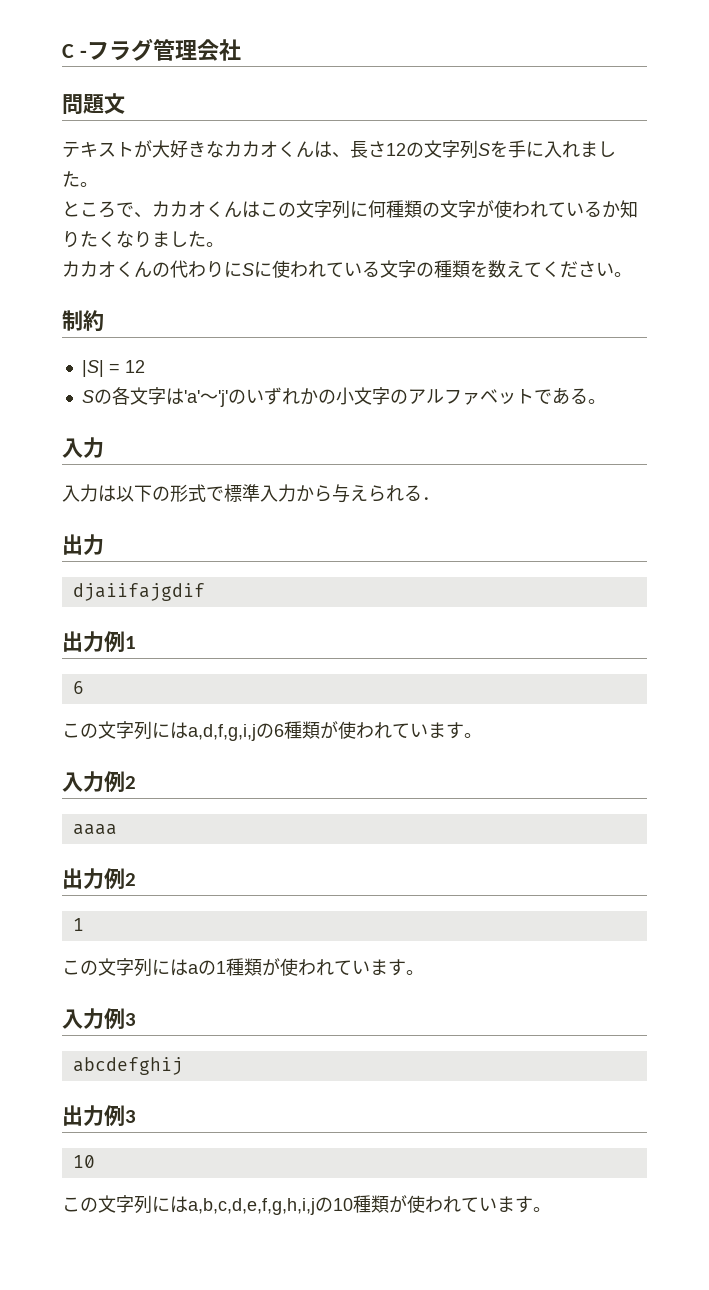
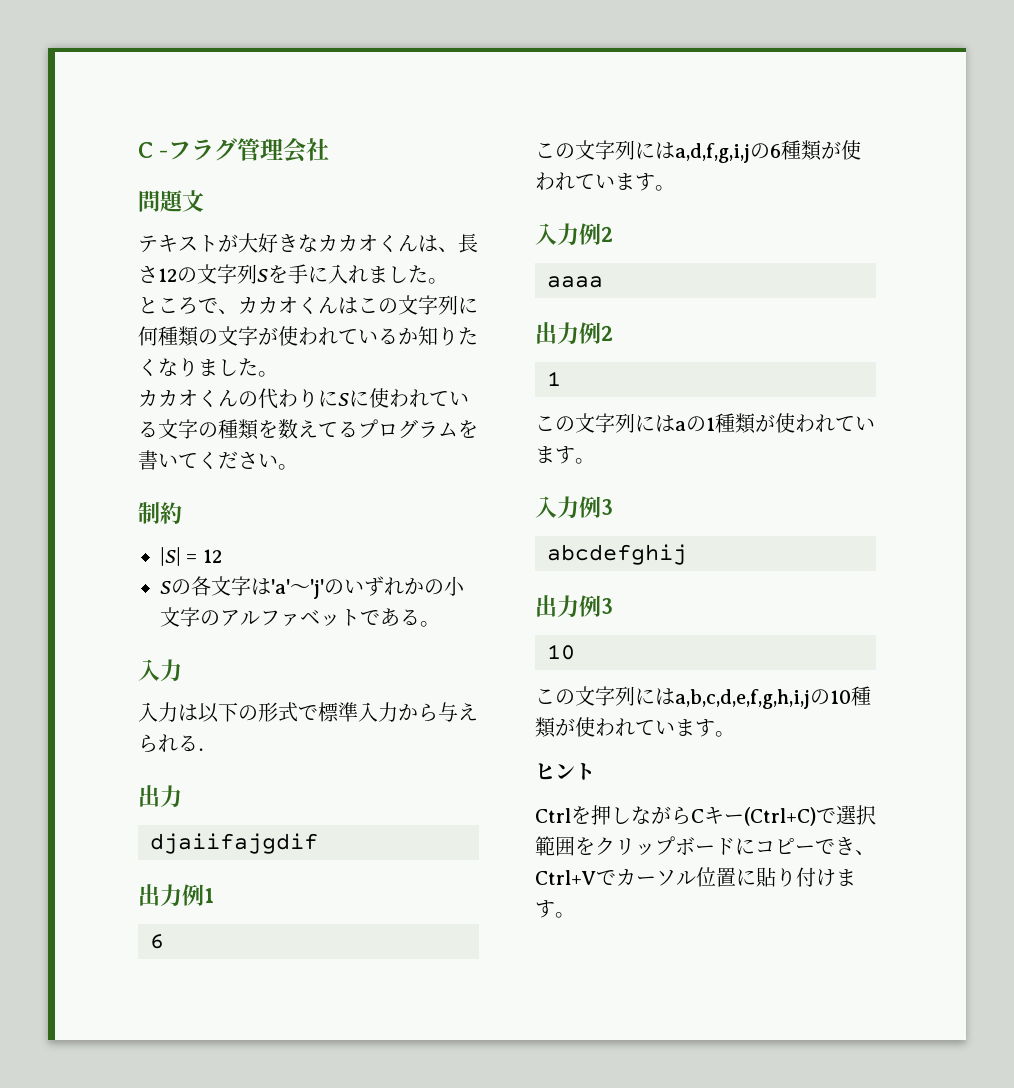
(542, 269) none -> [338,419,478,439] [138,450,198,470] るプログラムを書いて
(551, 1209) none -> [535,763,595,780] [535,805,876,826] [535,836,875,856] [535,867,856,887] [535,900,575,918] // ヒント // Ctrlを押しながらCキー(Ctrl+C)で選択範囲をクリップボードにコピーでき、Ctrl+Vでカーソル位置に貼り付けます。

